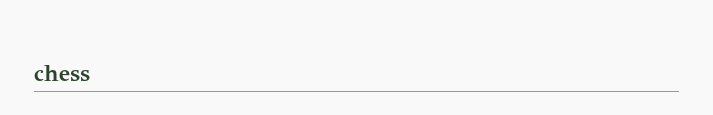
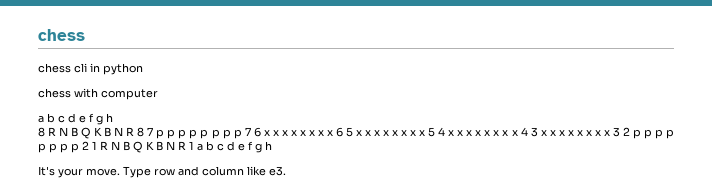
[34,65,90,82] chess -> [38,29,85,41] [38,63,143,75] [38,88,158,100] [38,113,113,125] [38,127,674,139] [38,141,272,153] [38,166,286,178] chess // chess cli in python // chess with computer // a b c d e f g h // 8 R N B Q K B N R 8 7 p p p p p p p p 7 6 x x x x x x x x 6 5 x x x x x x x x 5 4 x x x x x x x x 4 3 x x x x x x x x 3 2 p p p p p p p p 2 1 R N B Q K B N R 1 a b c d e f g h // It's your move. Type row and column like e3.

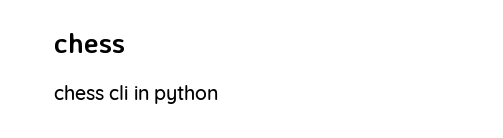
[38,88,158,100] [38,113,113,125] [38,127,674,139] [38,141,272,153] [38,166,286,178] // chess with computer // a b c d e f g h // 8 R N B Q K B N R 8 7 p p p p p p p p 7 6 x x x x x x x x 6 5 x x x x x x x x 5 4 x x x x x x x x 4 3 x x x x x x x x 3 2 p p p p p p p p 2 1 R N B Q K B N R 1 a b c d e f g h // It's your move. Type row and column like e3. -> (218, 94) none

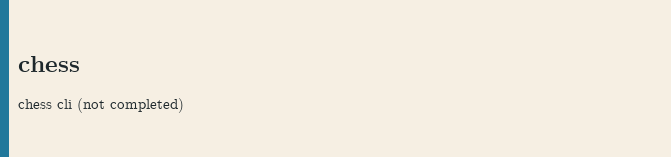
[133,85,218,104] in python -> [77,98,184,113] (not completed)

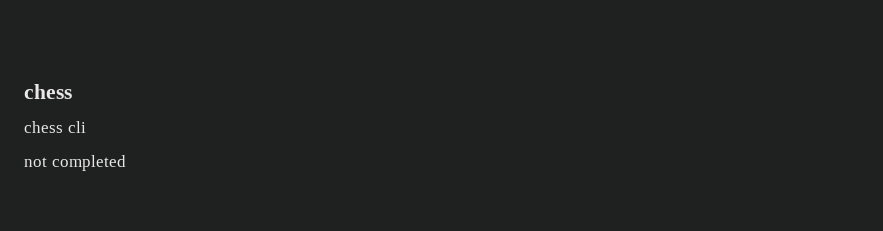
[77,98,184,113] (not completed) -> [24,155,126,171] // not completed

